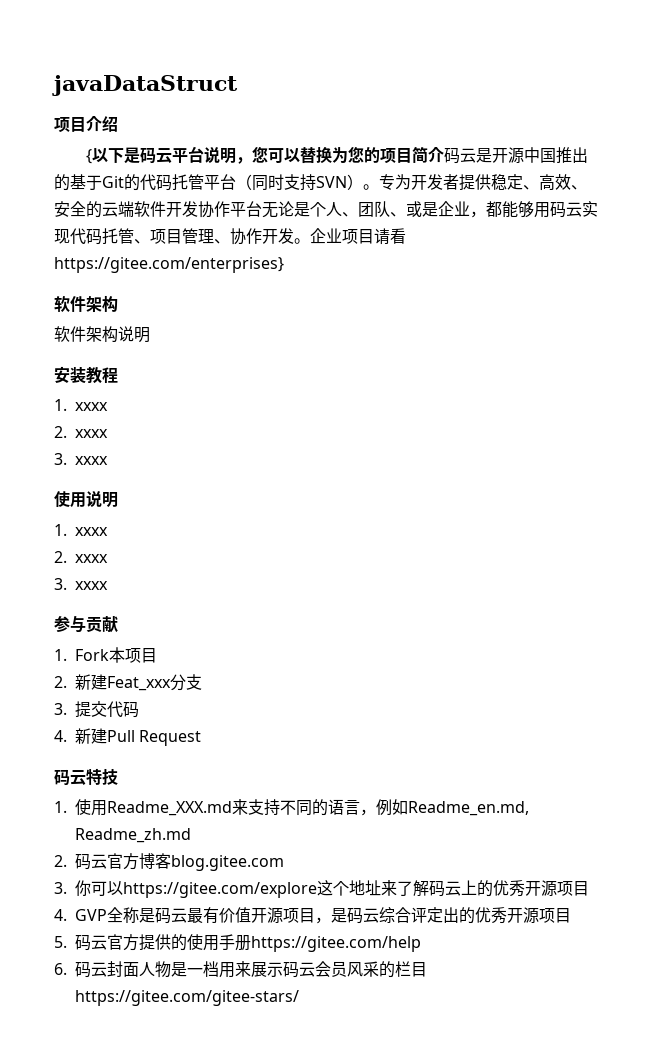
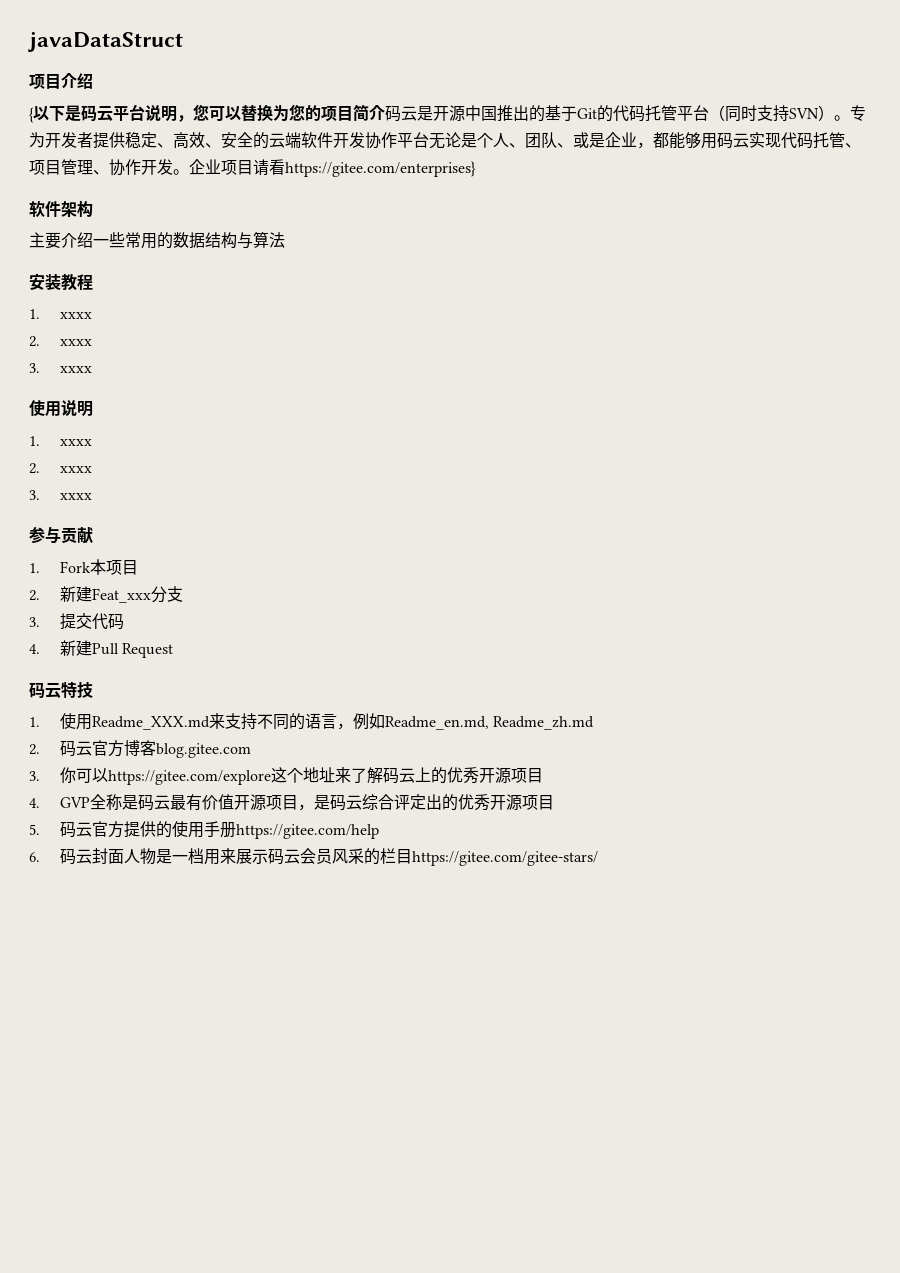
[54,326,150,343] 软件架构说明 -> [29,231,285,249] 主要介绍一些常用的数据结构与算法

